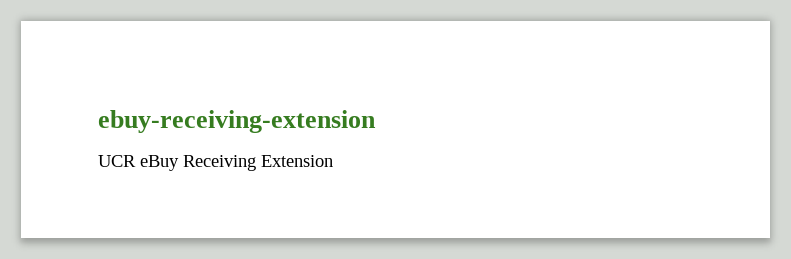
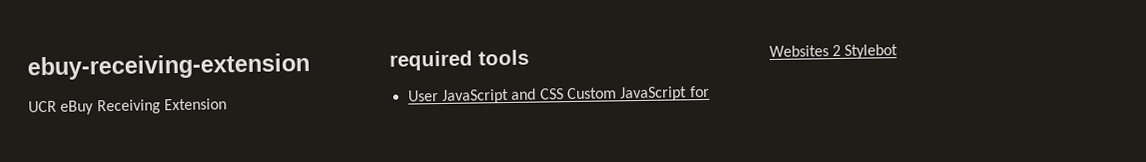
(333, 161) none -> [389,49,529,71] [407,85,710,105] [768,44,899,59] // required tools // User JavaScript and CSS Custom JavaScript for Websites 2 Stylebot

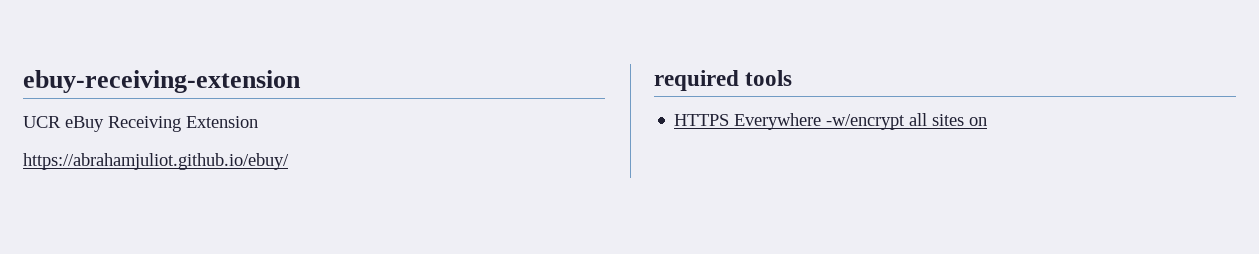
(227, 104) none -> [23,153,289,170] // https://abrahamjuliot.github.io/ebuy/
[407,85,710,105] [768,44,899,59] User JavaScript and CSS Custom JavaScript for Websites 2 Stylebot -> [674,113,988,130] HTTPS Everywhere -w/encrypt all sites on

